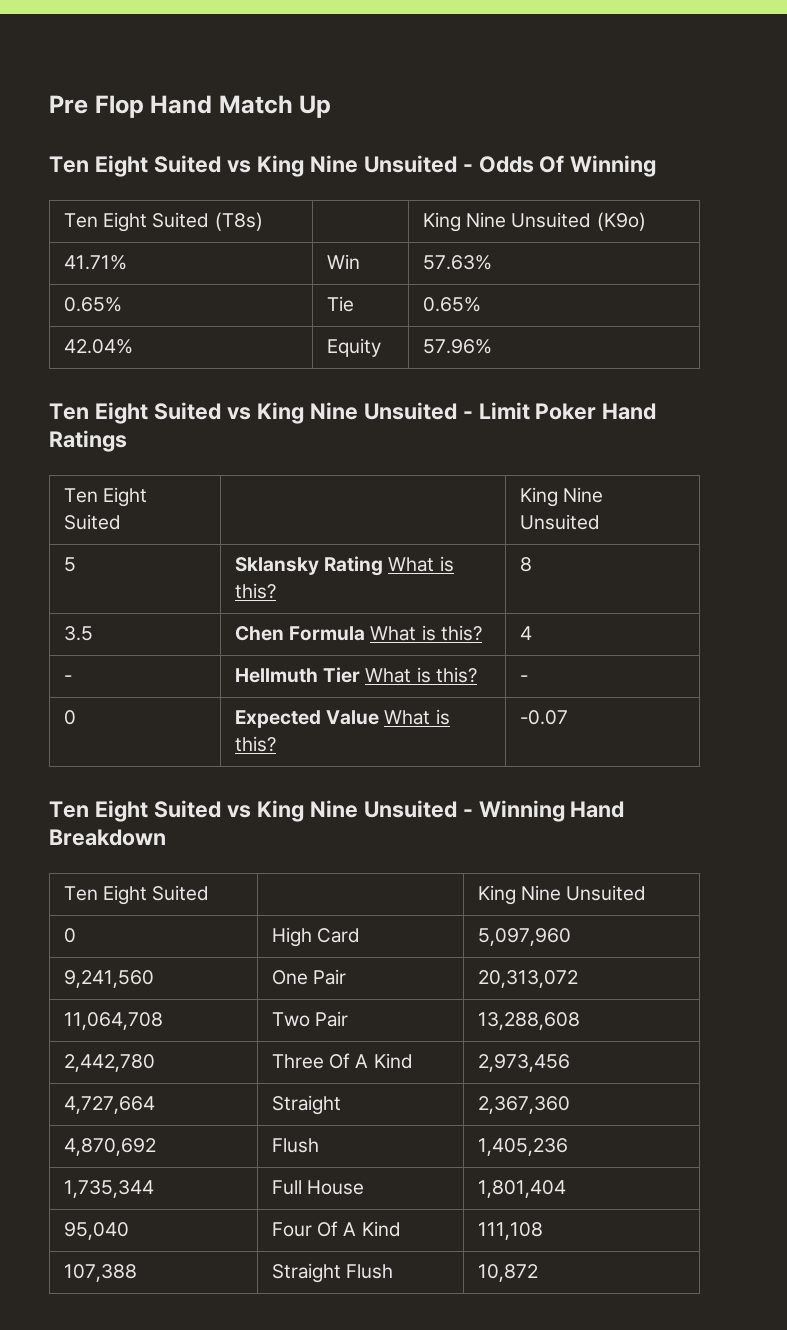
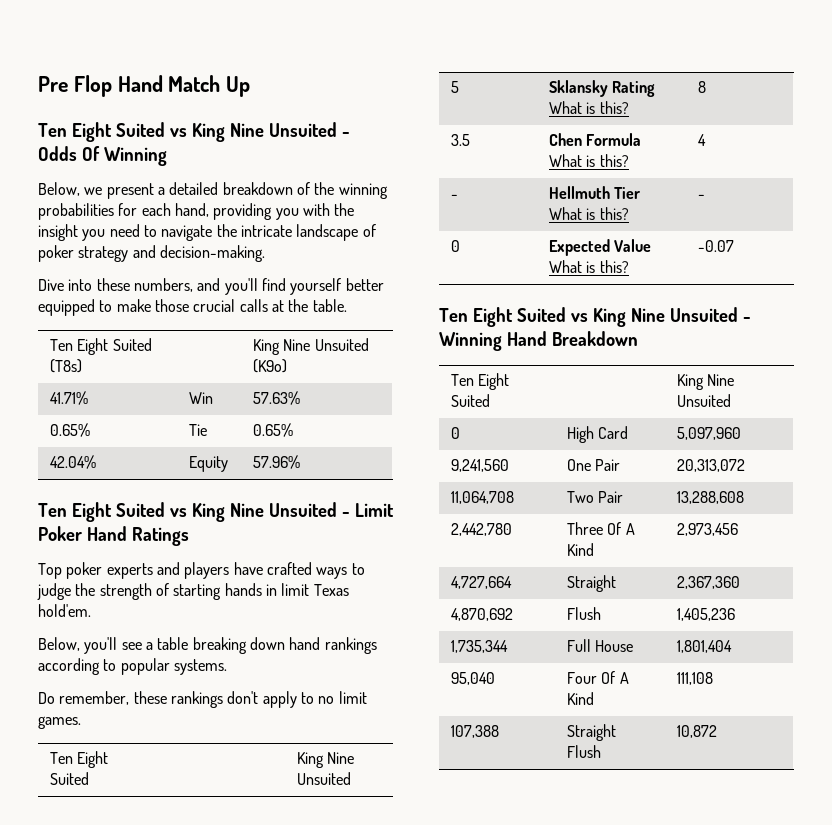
(657, 166) none -> [38,182,388,199] [38,203,355,220] [38,224,376,241] [38,245,265,262] [38,278,384,295] [38,299,347,316] // Below, we present a detailed breakdown of the winning probabilities for each hand, providing you with the insight you need to navigate the intricate landscape of poker strategy and decision-making. // Dive into these numbers, and you'll find yourself better equipped to make those crucial calls at the table.
(127, 441) none -> [38,562,365,579] [37,583,349,600] [38,604,91,617] [38,637,377,654] [38,658,227,675] [38,691,367,708] [38,716,81,729] // Top poker experts and players have crafted ways to judge the strength of starting hands in limit Texas hold'em. // Below, you'll see a table breaking down hand rankings according to popular systems. // Do remember, these rankings don't apply to no limit games.

